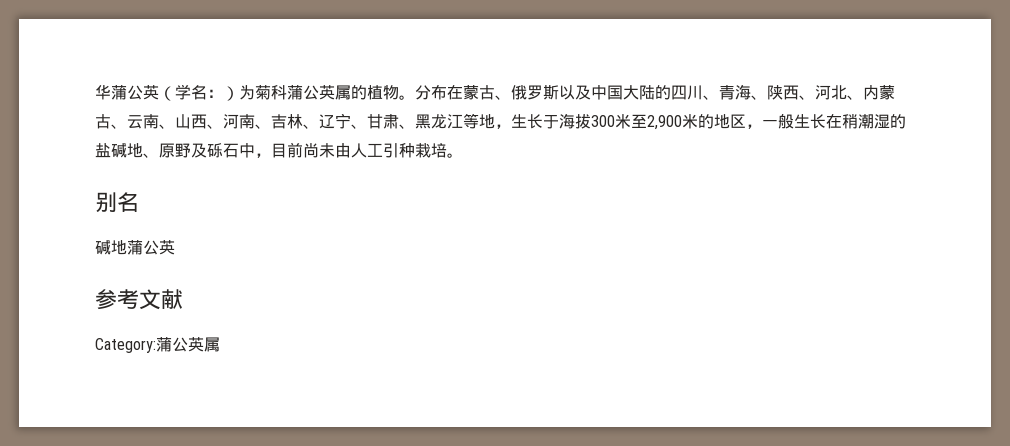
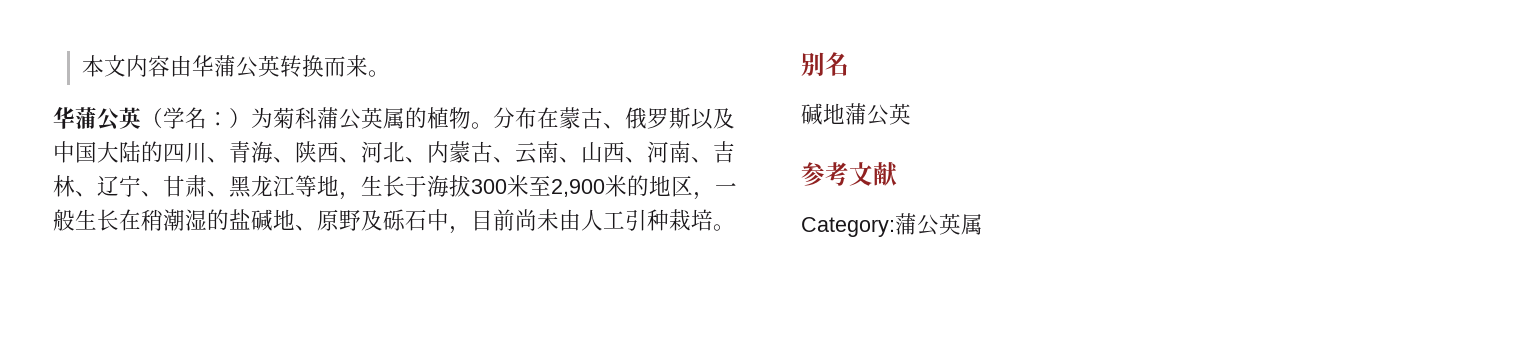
(95, 92) none -> [81,55,390,78] 本文内容由华蒲公英转换而来。 //

